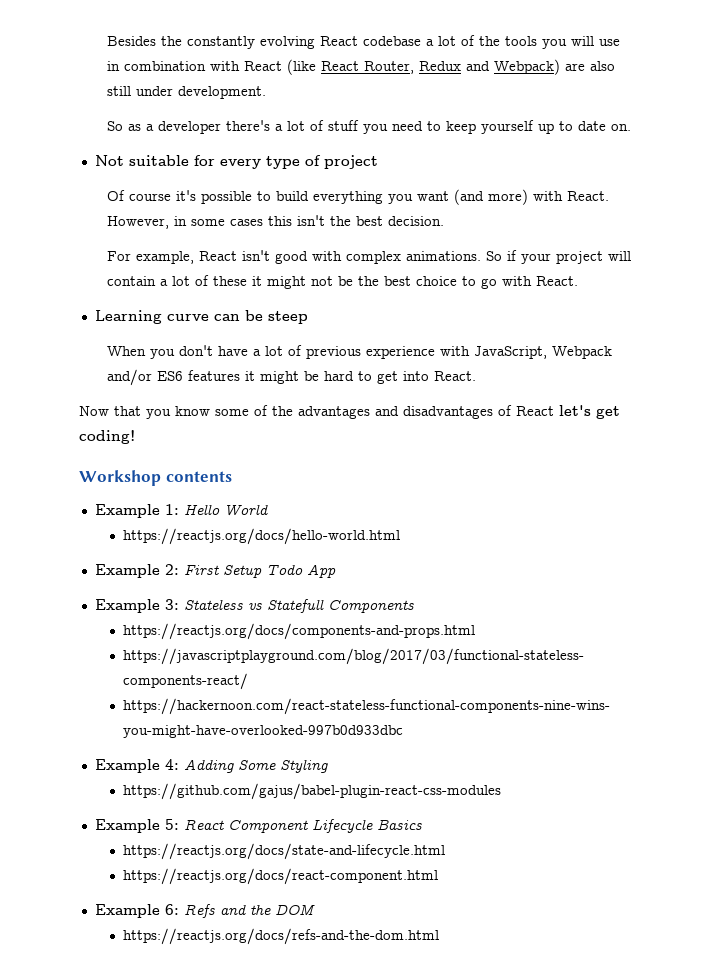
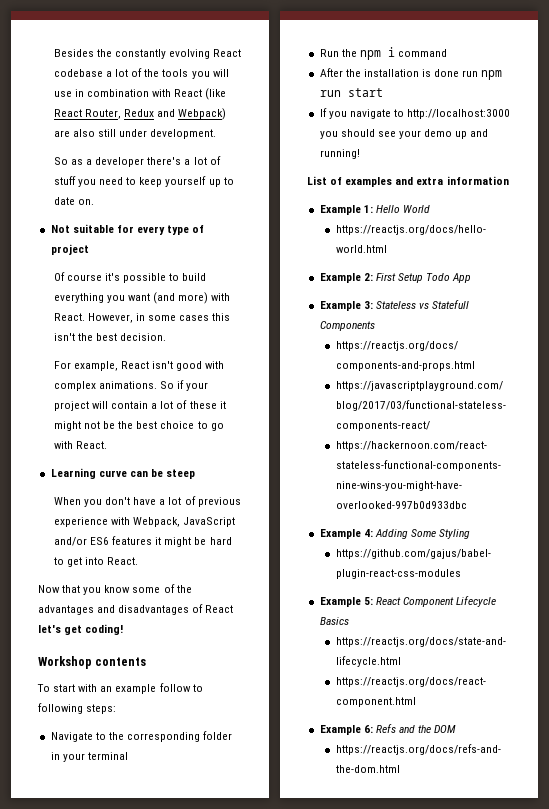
[473,346,612,359] JavaScript, Webpack -> [133,517,236,527] Webpack, JavaScript
(232, 476) none -> [37,683,203,694] [38,703,117,714] [50,731,233,742] [50,752,128,762] [319,47,447,60] [319,68,503,80] [319,88,383,97] [319,108,511,119] [319,129,489,139] [319,149,360,159] [307,176,509,187] // To start with an example follow to following steps: // Navigate to the corresponding folder in your terminal // Run the npm i command // After the installation is done run npm run start // If you navigate to http://localhost:3000 you should see your demo up and running! // List of examples and extra information

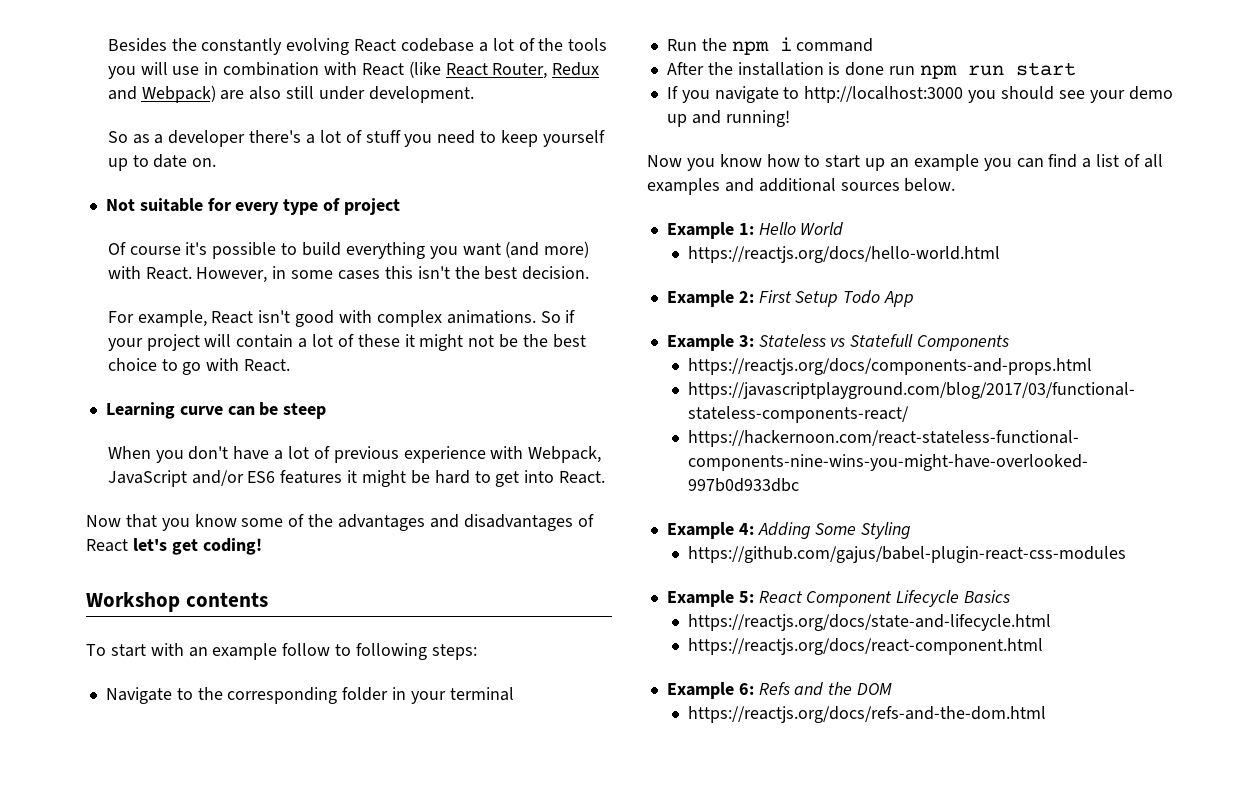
[307,176,509,187] List of examples and extra information -> [647,154,1163,171] [647,178,956,195] Now you know how to start up an example you can find a list of all examples and additional sources below.

